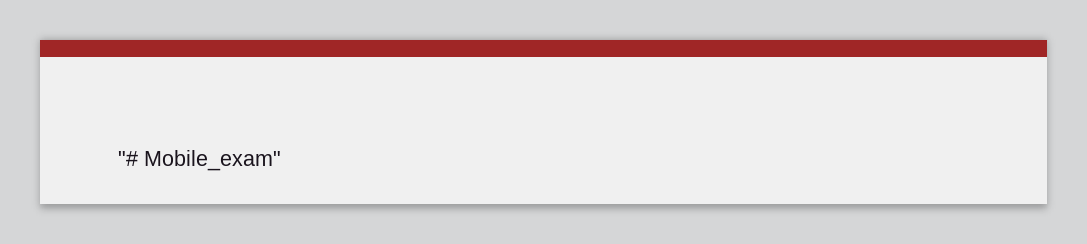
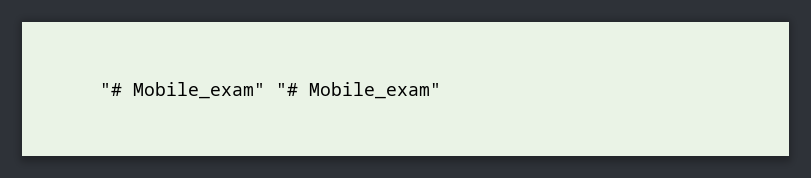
[118,150,281,171] "# Mobile_exam" -> [100,82,441,99] "# Mobile_exam" "# Mobile_exam"

